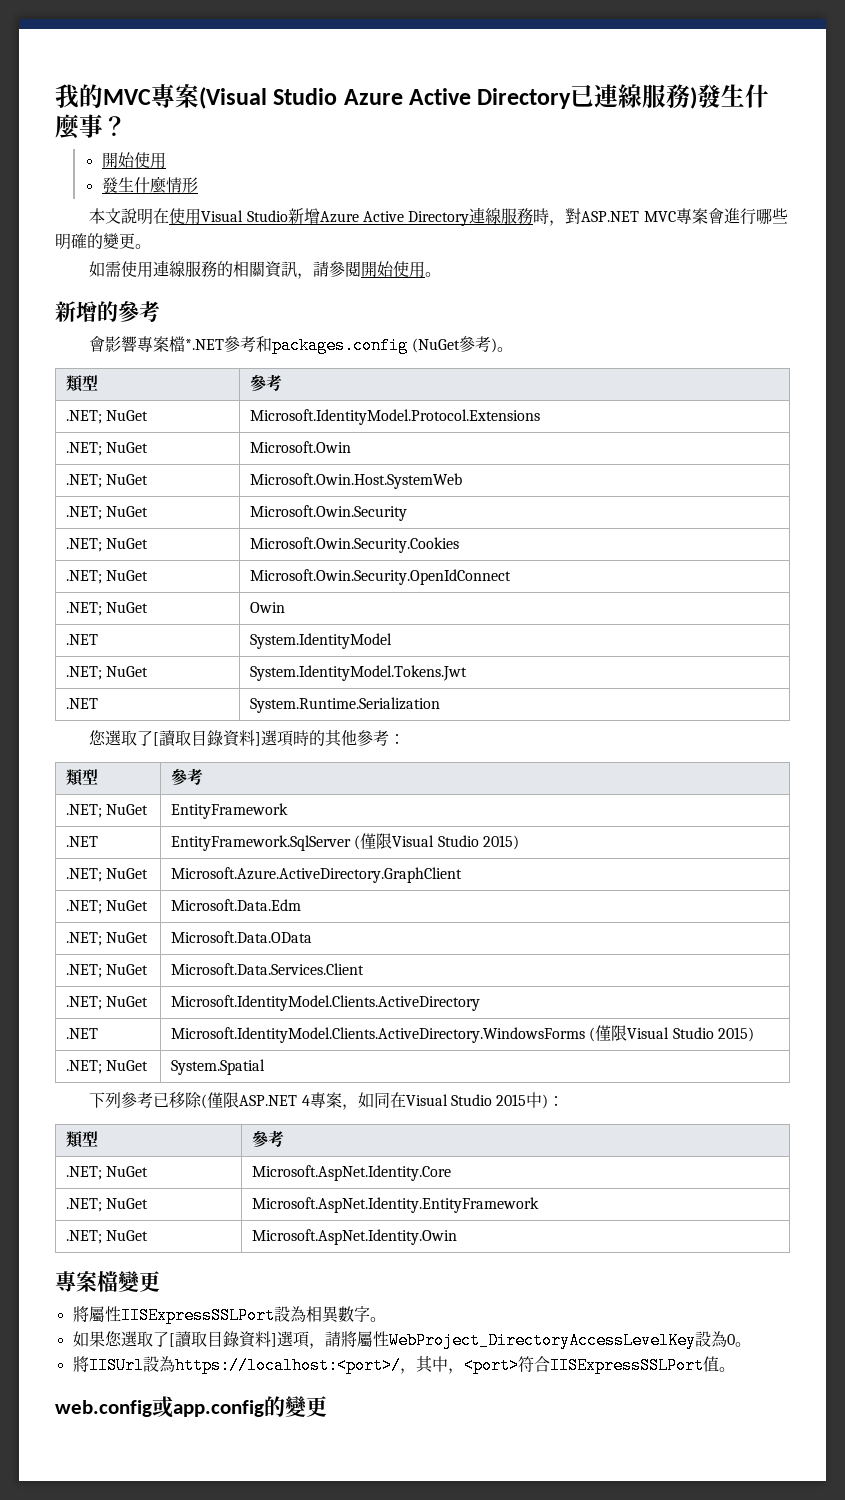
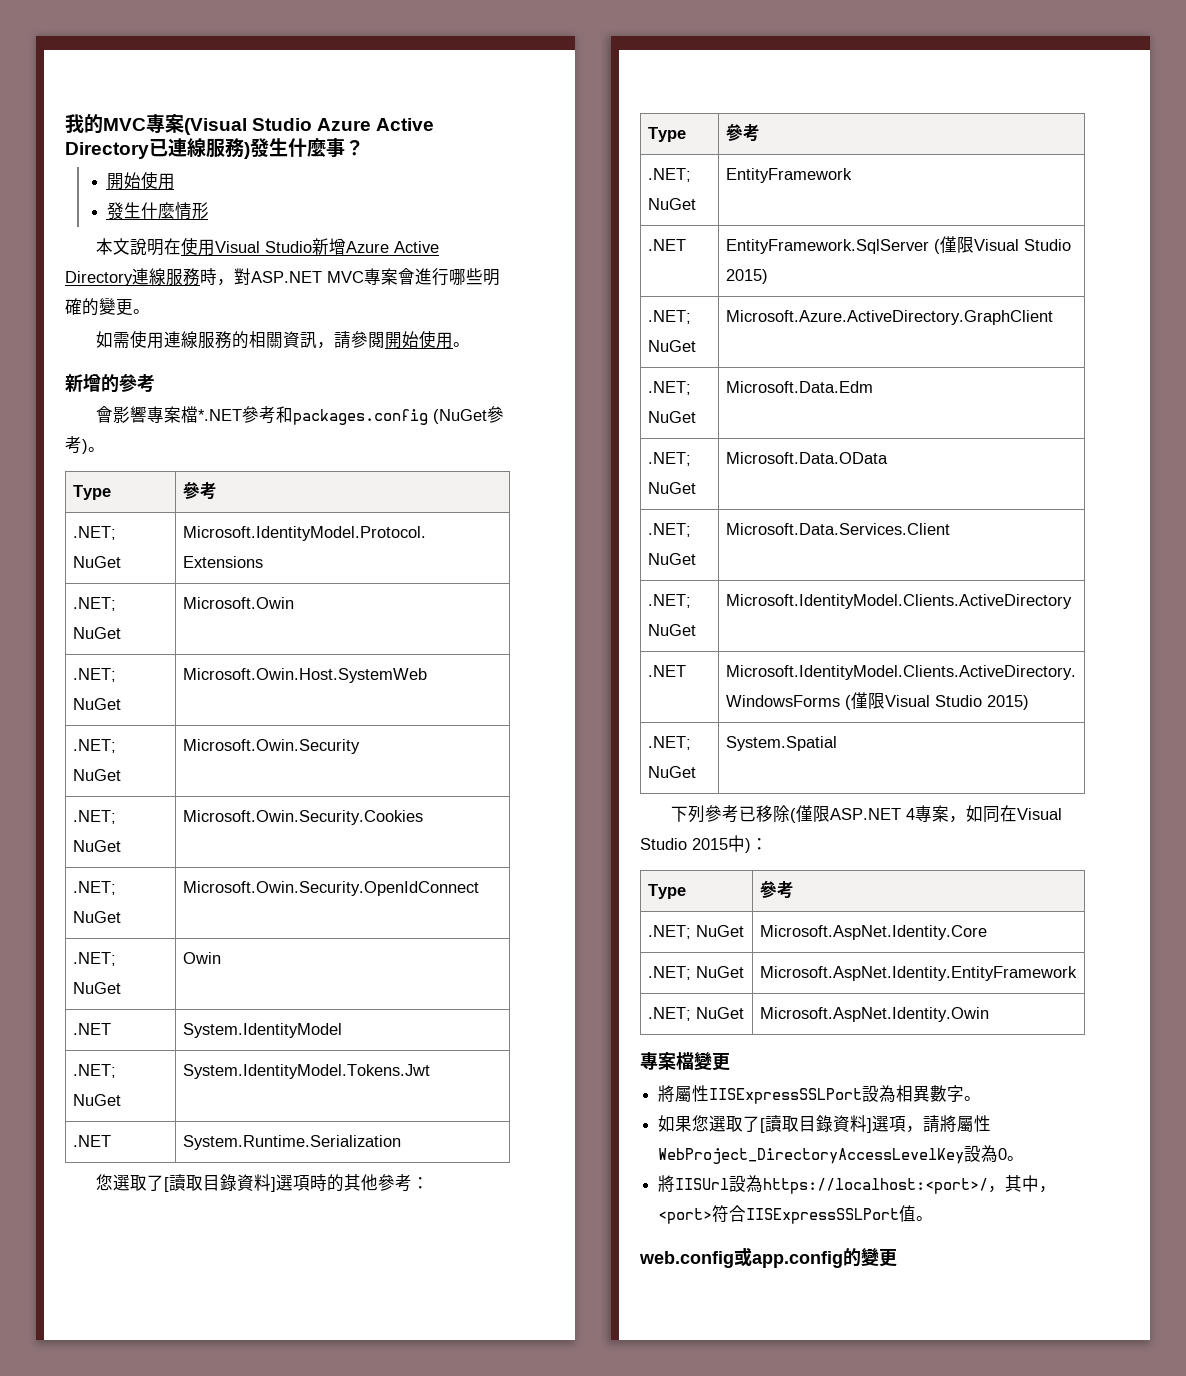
[65,375,98,392] 類型 -> [72,485,111,500] Type
[65,769,98,786] 類型 -> [647,127,686,142] Type
[65,1131,98,1148] 類型 -> [647,884,686,899] Type

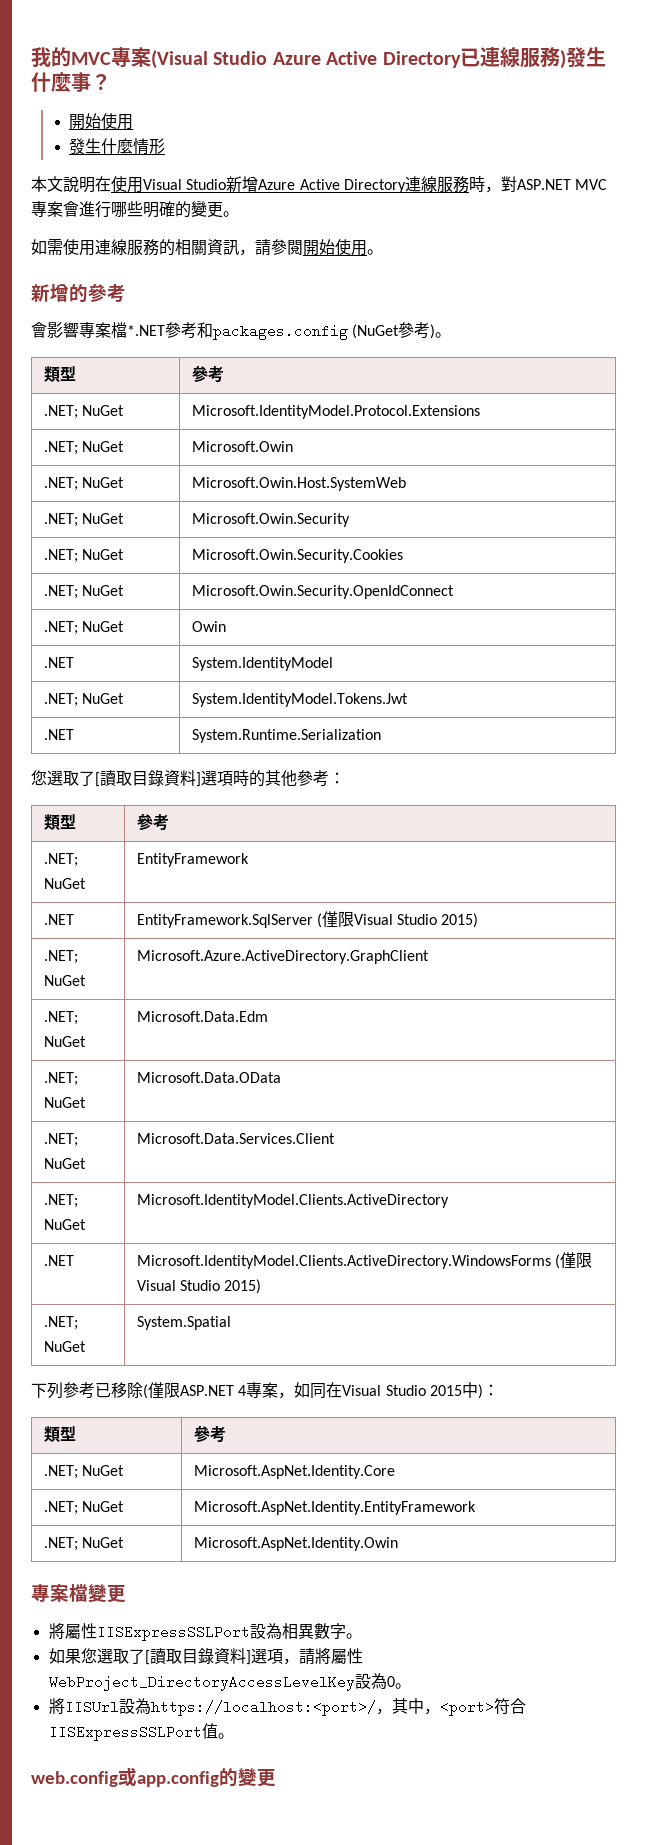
[72,485,111,500] Type -> [43,366,76,382] 類型
[647,127,686,142] Type -> [43,814,76,830] 類型
[647,884,686,899] Type -> [43,1426,76,1442] 類型

